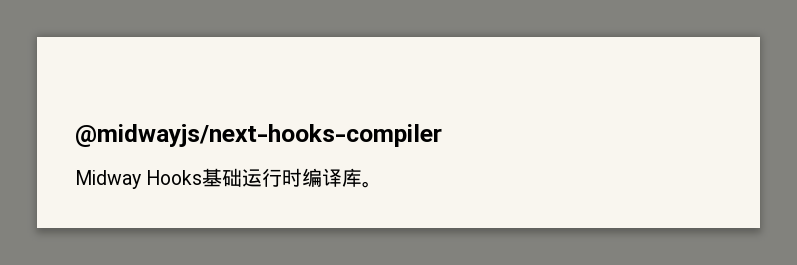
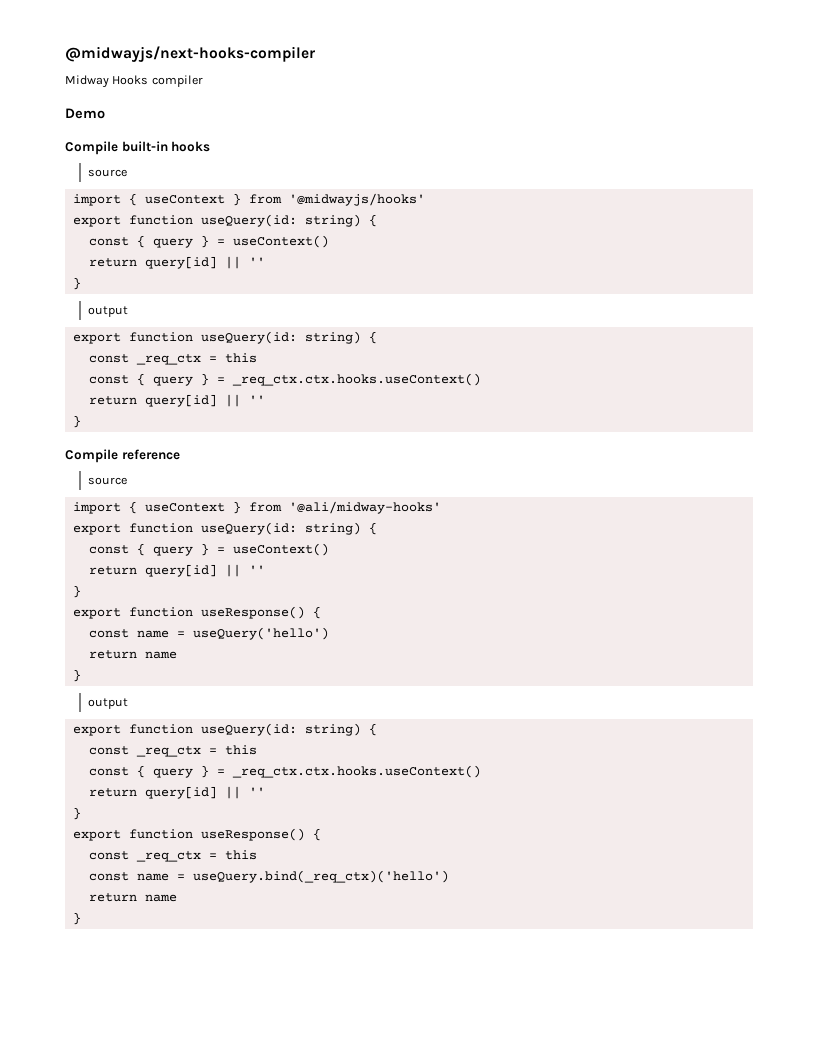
[202,168,383,188] 基础运行时编译库。 -> [151,75,203,87] [65,108,105,119] [65,141,211,155] [87,169,127,177] [72,193,425,206] [72,214,377,227] [88,235,329,248] [88,256,265,269] [72,277,81,290] [87,306,128,317] [72,331,377,344] [88,353,257,365] [88,373,481,386] [88,394,265,407] [72,415,81,428] [65,449,180,463] [87,477,127,485] [72,501,441,514] [72,522,377,535] [88,543,329,556] [88,564,265,577] [72,585,81,598] [72,606,321,619] [88,627,329,640] [88,650,177,659] [72,669,81,682] [87,698,128,709] [72,723,377,736] [88,745,257,757] [88,765,481,778] [88,786,265,799] [72,807,81,820] [72,828,321,841] [88,850,257,862] [88,870,449,883] [88,893,177,902] [72,912,81,925] compiler // Demo // Compile built-in hooks // source // import { useContext } from '@midwayjs/hooks' // export function useQuery(id: string) { // const { query } = useContext() // return query[id] || '' // } // output // export function useQuery(id: string) { // const _req_ctx = this // const { query } = _req_ctx.ctx.hooks.useContext() // return query[id] || '' // } // Compile reference // source // import { useContext } from '@ali/midway-hooks' // export function useQuery(id: string) { // const { query } = useContext() // return query[id] || '' // } // export function useResponse() { // const name = useQuery('hello') // return name // } // output // export function useQuery(id: string) { // const _req_ctx = this // const { query } = _req_ctx.ctx.hooks.useContext() // return query[id] || '' // } // export function useResponse() { // const _req_ctx = this // const name = useQuery.bind(_req_ctx)('hello') // return name // }

